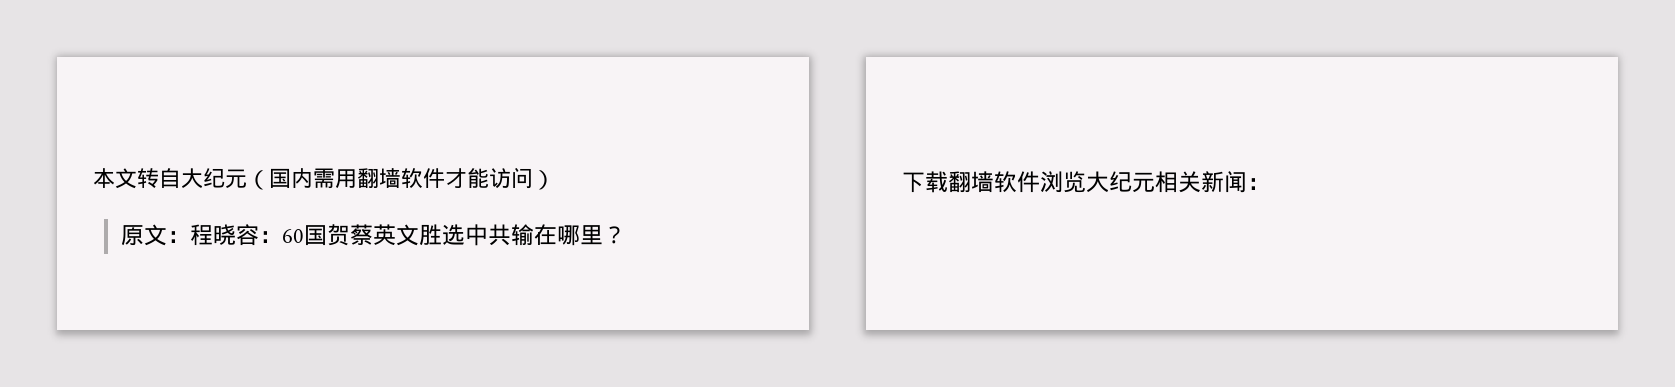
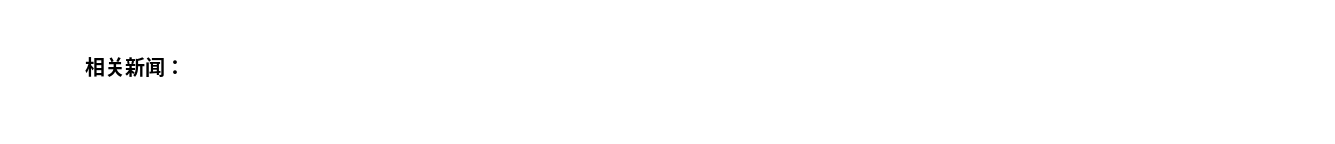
[93,167,555,190] [120,224,626,246] [902,171,1155,193] 本文转自大纪元（国内需用翻墙软件才能访问） // 原文：程晓容：60国贺蔡英文胜选中共输在哪里？ // 下载翻墙软件浏览大纪元 -> (85, 67) none

